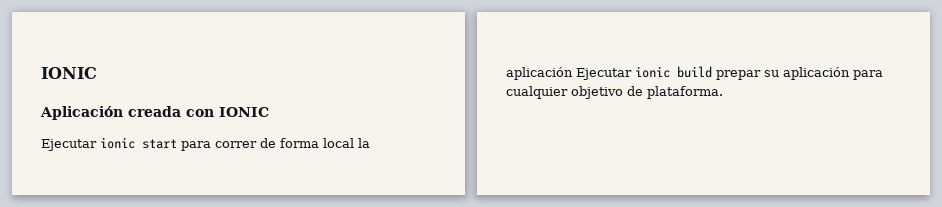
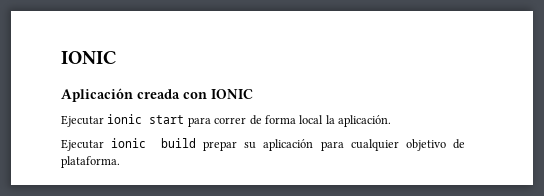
[506,67,573,80] aplicación -> [338,115,391,127] aplicación. //

